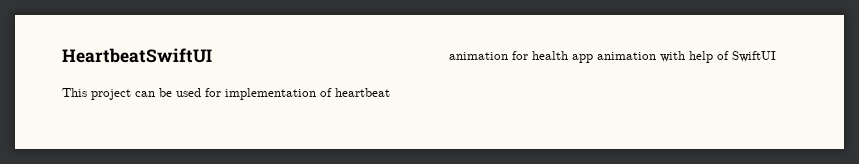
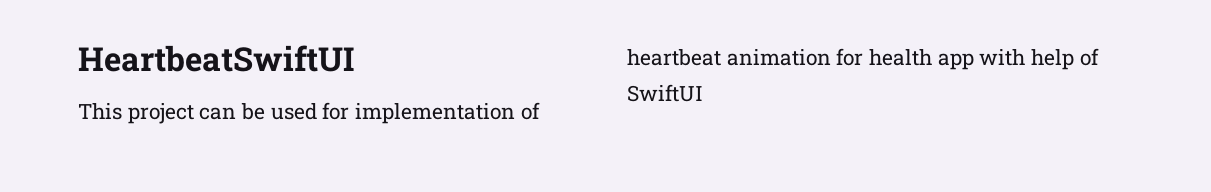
[597,52,656,60] animation -> (974, 61) none

